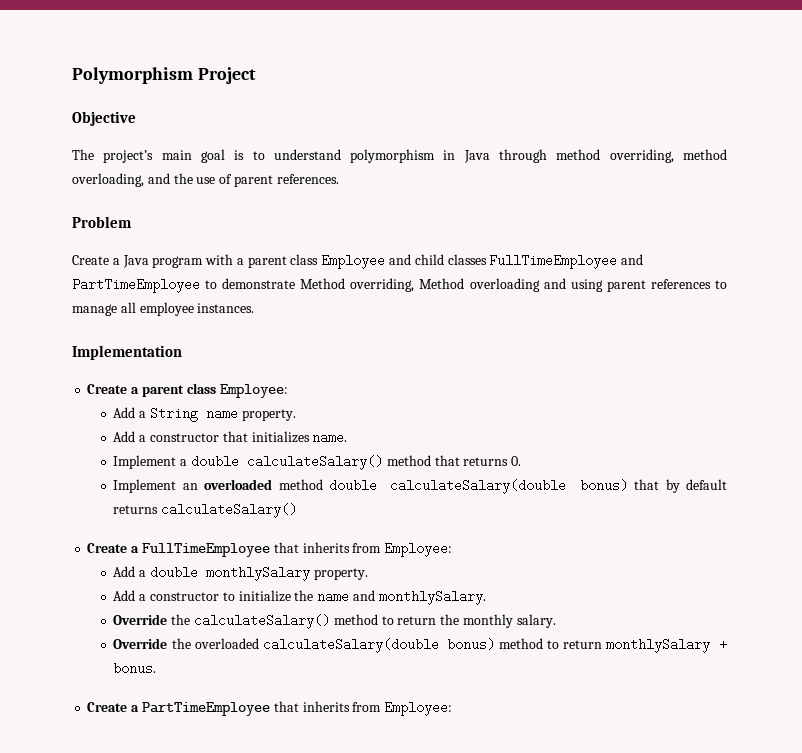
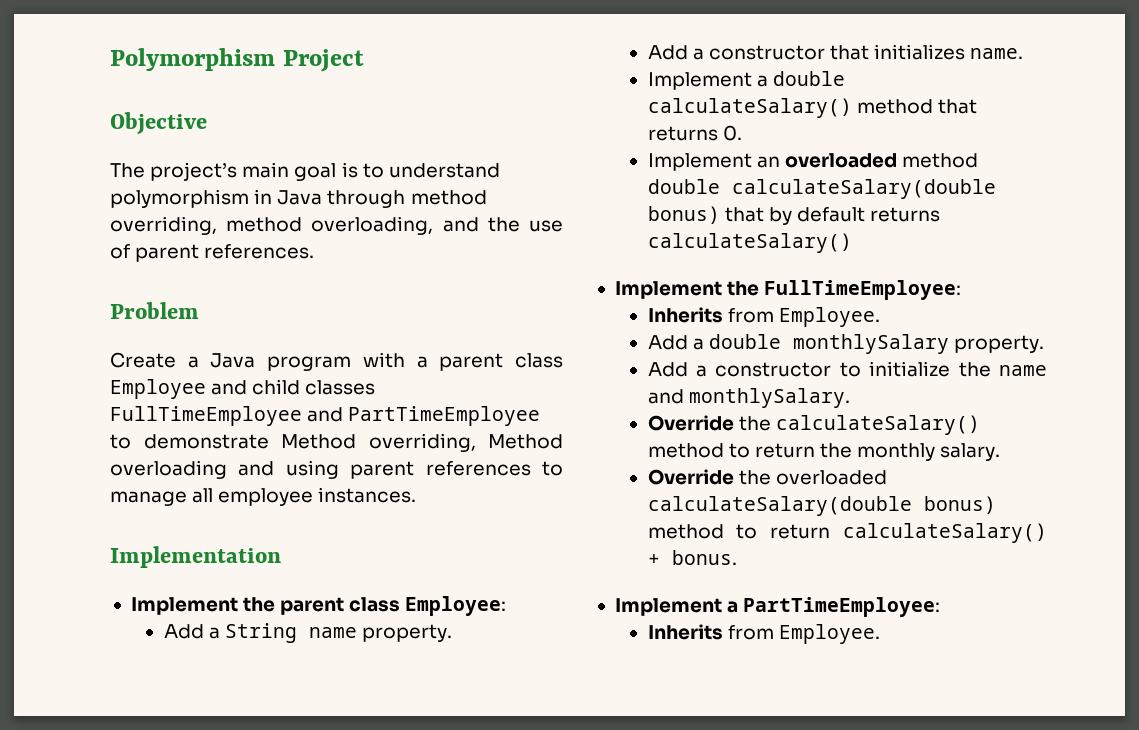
[87,384,140,394] Create a -> [130,597,276,615] Implement the
[87,542,453,557] Create a FullTimeEmployee that inherits from Employee: -> [614,280,962,300] [647,307,880,327] Implement the FullTimeEmployee: // Inherits from Employee.
[606,638,711,653] monthlySalary -> [843,523,1047,543] calculateSalary()
[87,701,453,716] Create a PartTimeEmployee that inherits from Employee: -> [614,597,941,617] [647,624,880,644] Implement a PartTimeEmployee: // Inherits from Employee.

